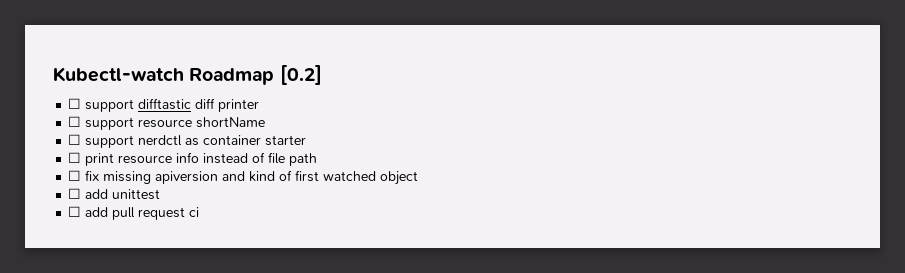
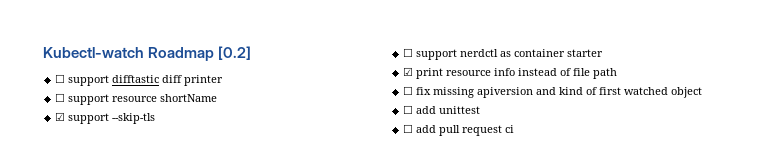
(266, 122) none -> [55,112,156,124] // ☑ support --skip-tls
[68,152,82,163] ☐ -> [403,67,414,76] ☑

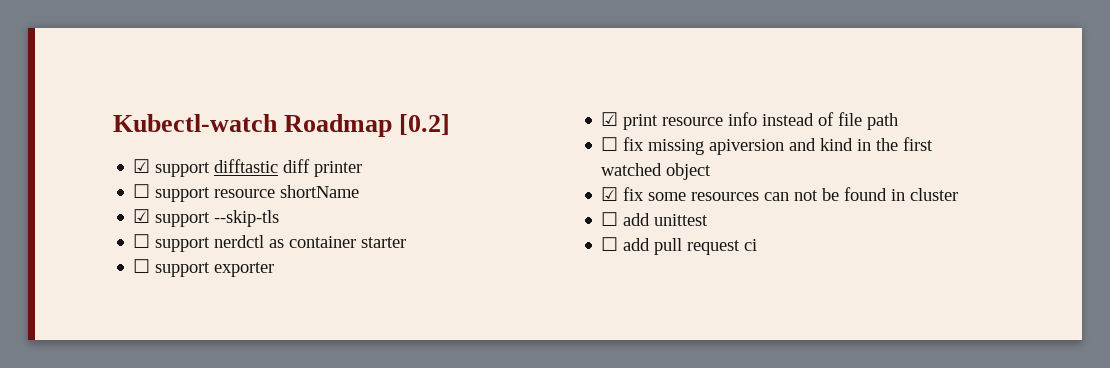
[55,74,66,83] ☐ -> [133,159,151,173] ☑
(604, 53) none -> [133,259,275,277] // ☐ support exporter
[586,87,598,95] of -> [857,138,899,151] in the
(703, 92) none -> [601,187,959,201] // ☑ fix some resources can not be found in cluster

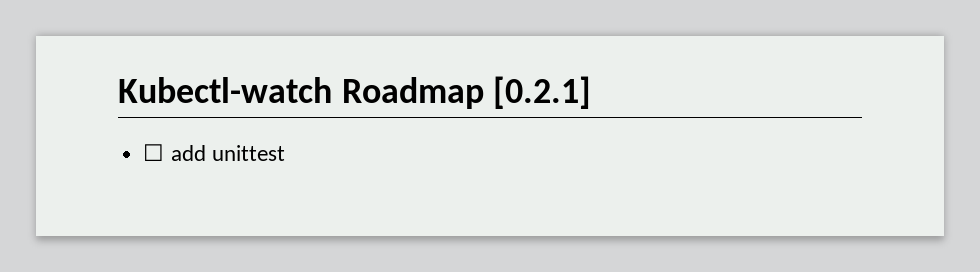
[399,114,451,135] [133,159,363,177] [133,184,360,202] [133,209,280,227] [133,234,407,252] [133,259,275,277] [601,112,899,130] [601,137,934,155] [601,163,712,180] [601,187,959,201] [601,212,709,226] [601,237,758,255] [0.2] // ☑ support difftastic diff printer // ☐ support resource shortName // ☑ support --skip-tls // ☐ support nerdctl as container starter // ☐ support exporter // ☑ print resource info instead of file path // ☐ fix missing apiversion and kind in the first watched object // ☑ fix some resources can not be found in cluster // ☐ add unittest // ☐ add pull request ci -> [493,76,592,109] [143,144,285,161] [0.2.1] // ☐ add unittest

